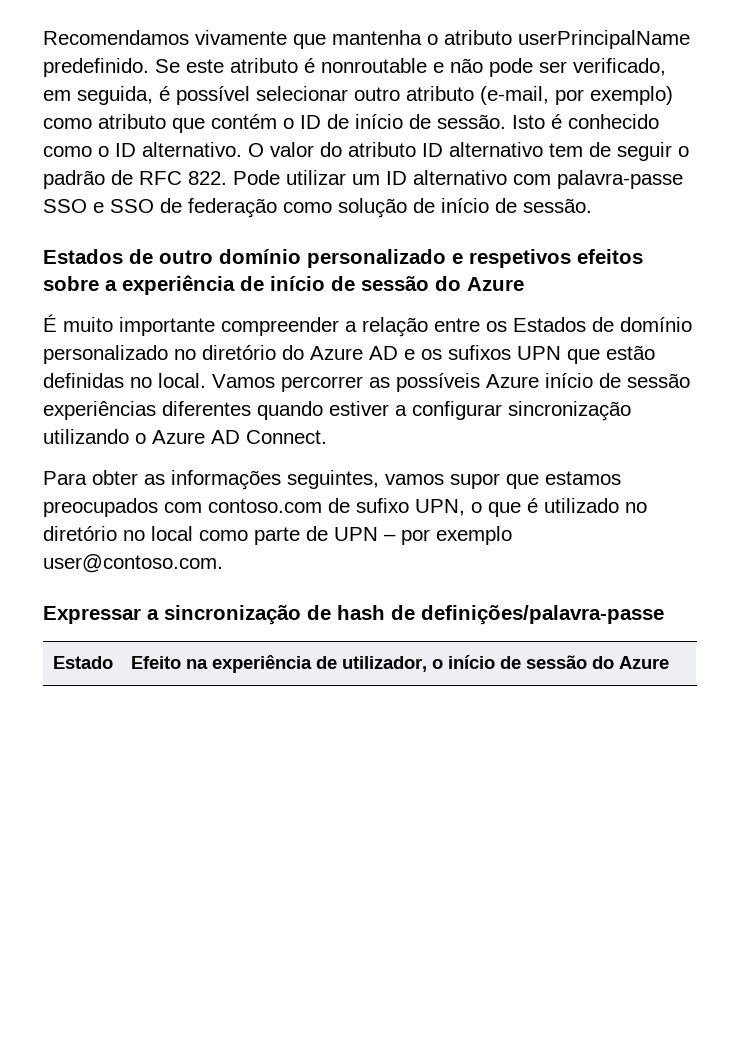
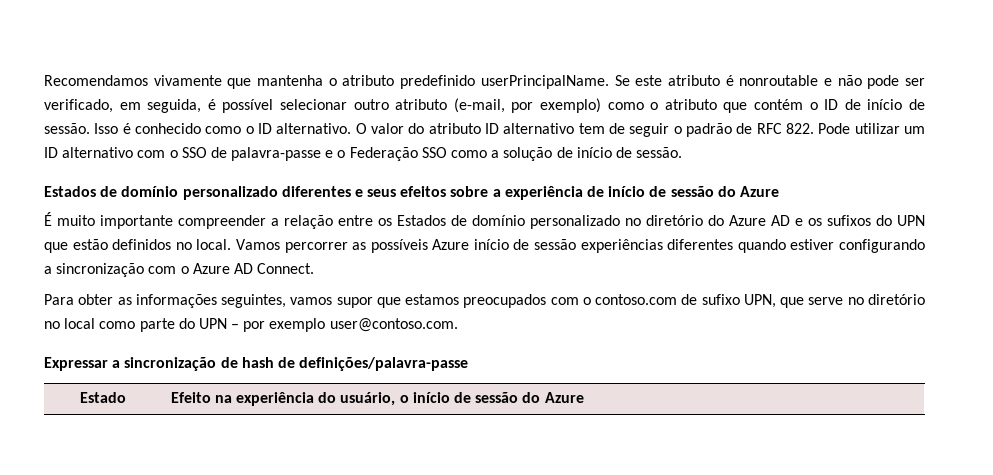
[518,30,690,49] [43,58,149,77] userPrincipalName predefinido. -> [400,75,609,89] predefinido userPrincipalName.
(92, 123) none -> [650,102,659,110] o
[512,115,545,129] Isto -> [94,123,119,134] Isso
[557,170,683,189] [43,198,332,218] palavra-passe SSO e SSO de federação como -> [169,147,500,161] o SSO de palavra-passe e o Federação SSO como a
[159,249,571,268] outro domínio personalizado e respetivos -> [121,186,397,200] domínio personalizado diferentes e seus
(511, 352) none -> [876,215,892,226] do
[43,373,124,388] definidas -> [112,239,172,250] definidos
[395,401,631,421] [43,429,129,444] a configurar sincronização utilizando -> [839,239,926,253] [44,263,177,277] configurando a sincronização com
(202, 507) none -> [582,297,591,305] o
[471,498,619,517] o que é utilizado -> [780,297,844,308] que serve
[306,526,328,541] de -> [178,318,195,329] do
[316,656,428,672] de utilizador, -> [318,392,396,406] do usuário,

